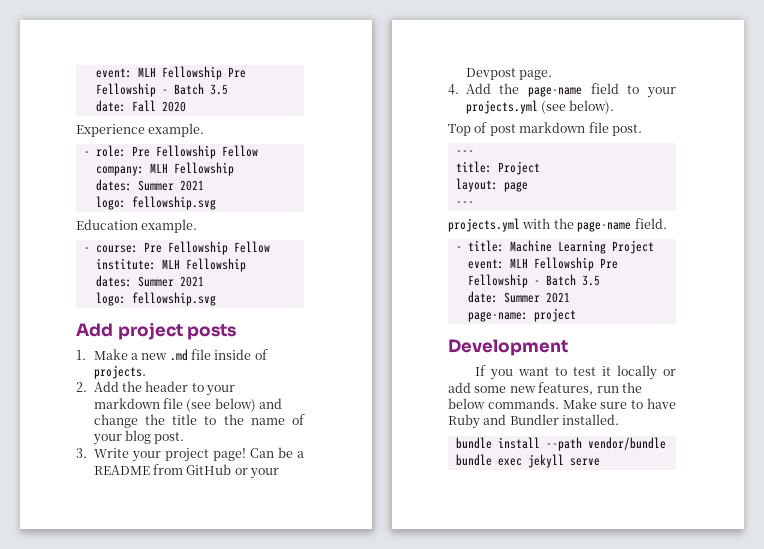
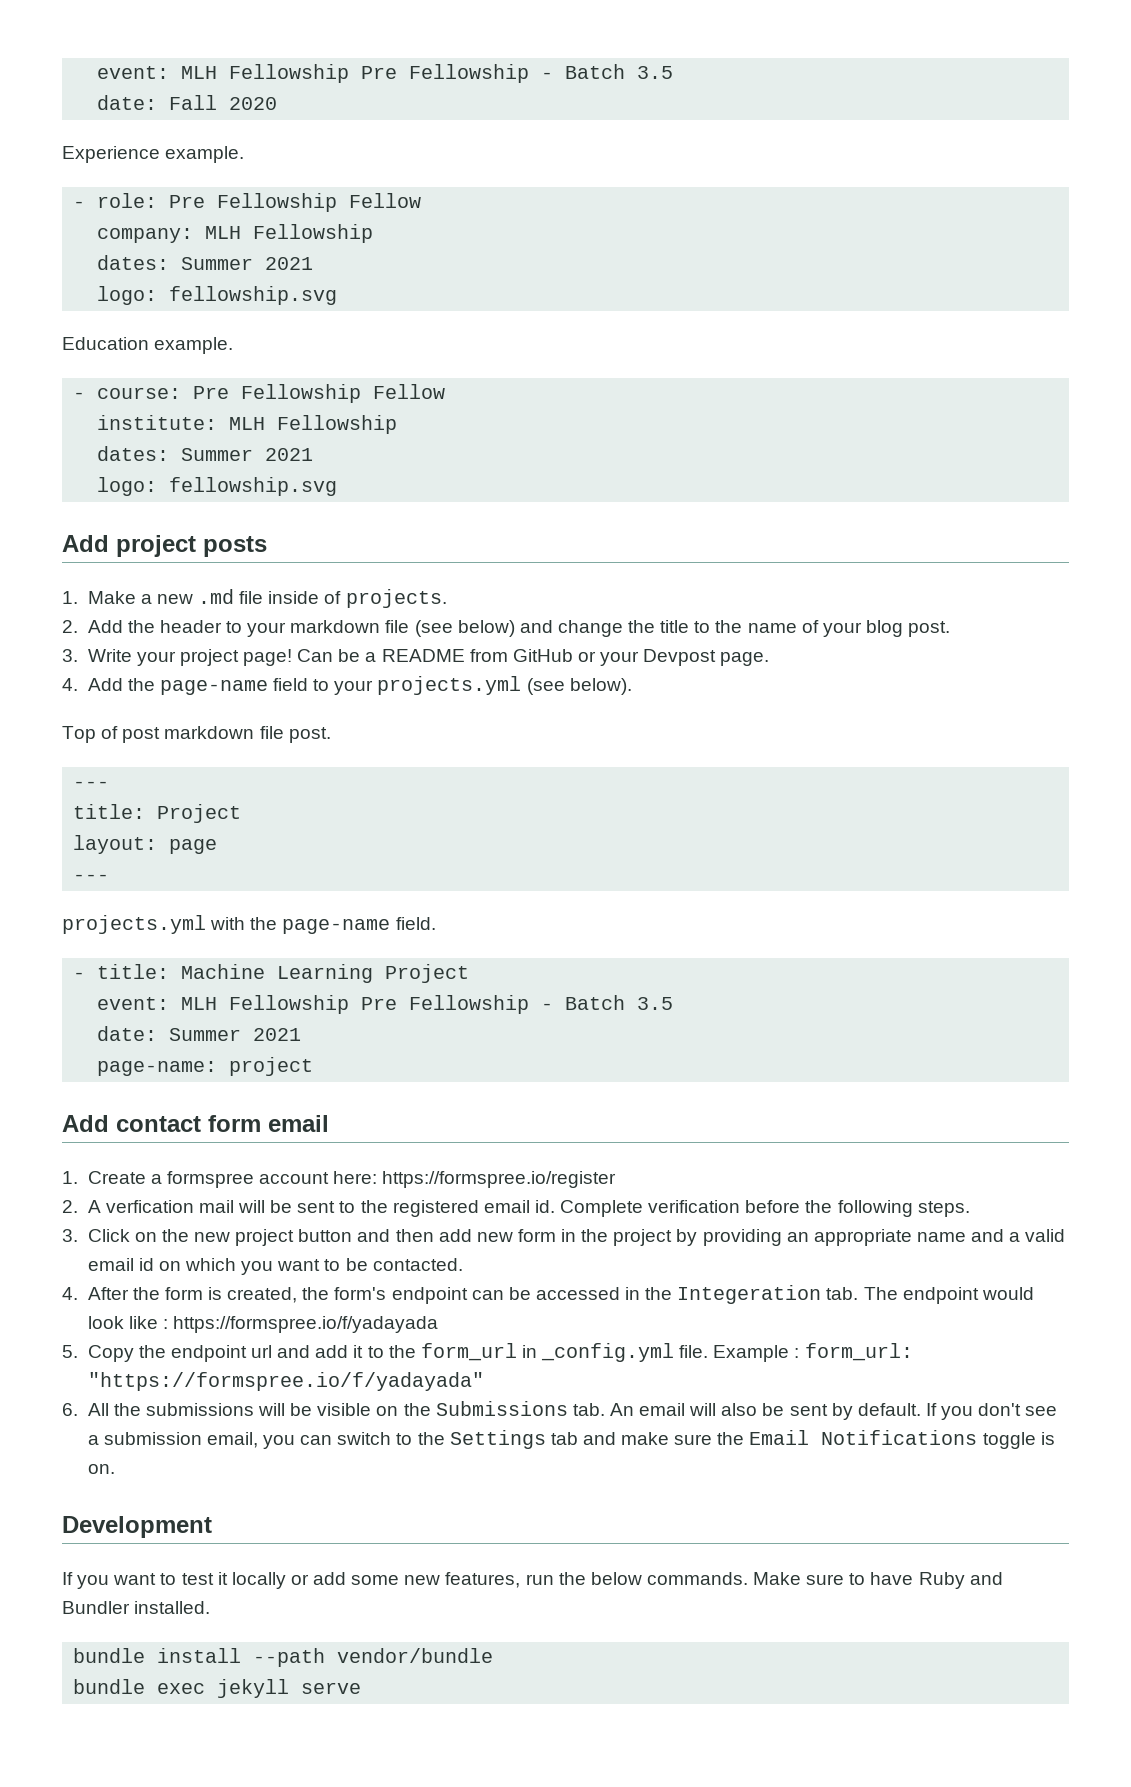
(576, 315) none -> [62,1115,329,1132] [62,1171,617,1188] [62,1200,970,1217] [62,1229,1066,1246] [87,1258,463,1275] [62,1285,1034,1304] [87,1316,439,1333] [62,1343,913,1362] [87,1372,484,1391] [62,1401,1058,1420] [87,1430,1055,1449] [87,1464,115,1474] // Add contact form email // 1. Create a formspree account here: https://formspree.io/register // 2. A verfication mail will be sent to the registered email id. Complete verification before the following steps. // 3. Click on the new project button and then add new form in the project by providing an appropriate name and a valid email id on which you want to be contacted. // 4. After the form is created, the form's endpoint can be accessed in the Integeration tab. The endpoint would look like : https://formspree.io/f/yadayada // 5. Copy the endpoint url and add it to the form_url in _config.yml file. Example : form_url: "https://formspree.io/f/yadayada" // 6. All the submissions will be visible on the Submissions tab. An email will also be sent by default. If you don't see a submission email, you can switch to the Settings tab and make sure the Email Notifications toggle is on.

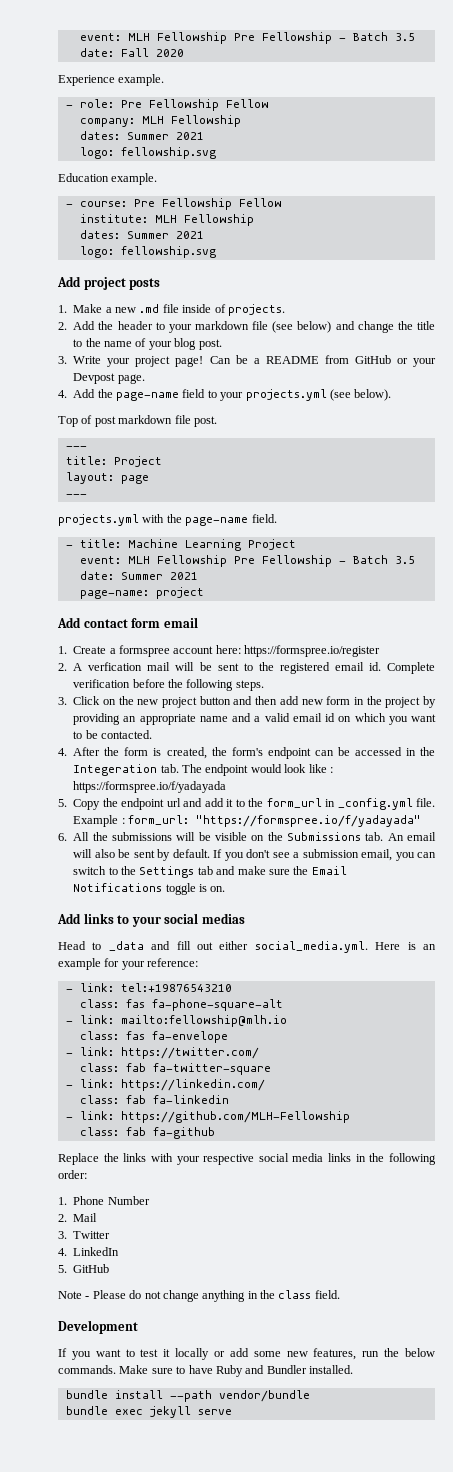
(115, 1469) none -> [57,913,245,927] [58,941,436,953] [58,958,199,970] [65,983,232,992] [79,999,283,1011] [65,1015,287,1027] [79,1031,228,1043] [65,1047,259,1059] [79,1063,271,1075] [65,1079,265,1091] [79,1095,229,1104] [65,1111,350,1123] [79,1127,215,1139] [58,1153,436,1165] [58,1170,87,1179] [58,1196,150,1205] [58,1213,98,1222] [58,1231,111,1239] [58,1247,120,1256] [58,1264,110,1273] [58,1290,340,1302] // Add links to your social medias // Head to _data and fill out either social_media.yml. Here is an example for your reference: // - link: tel:+19876543210 // class: fas fa-phone-square-alt // - link: mailto:fellowship@mlh.io // class: fas fa-envelope // - link: https://twitter.com/ // class: fab fa-twitter-square // - link: https://linkedin.com/ // class: fab fa-linkedin // - link: https://github.com/MLH-Fellowship // class: fab fa-github // Replace the links with your respective social media links in the following order: // 1. Phone Number // 2. Mail // 3. Twitter // 4. LinkedIn // 5. GitHub // Note - Please do not change anything in the class field.

